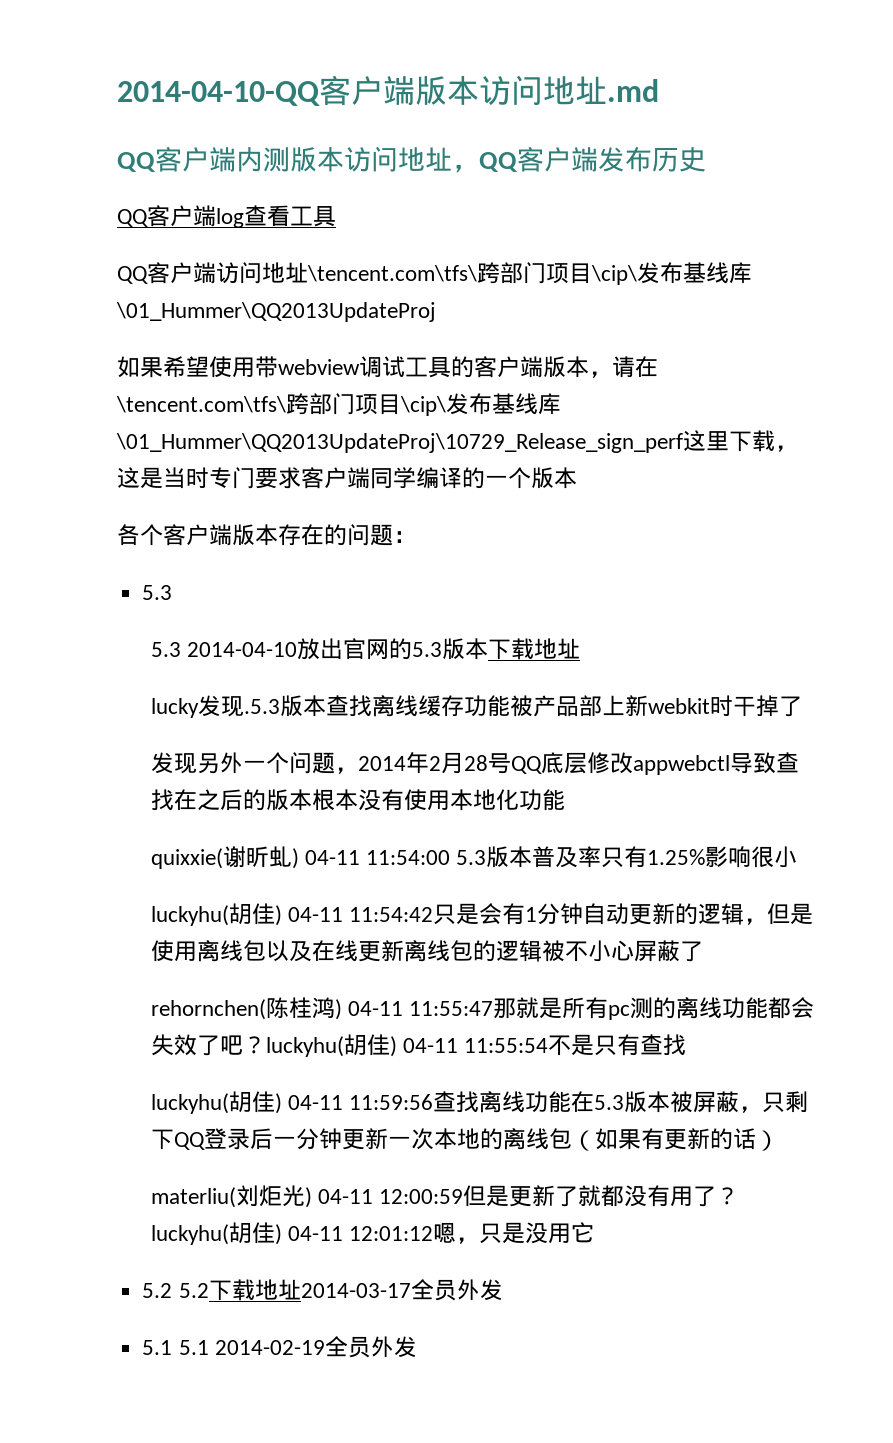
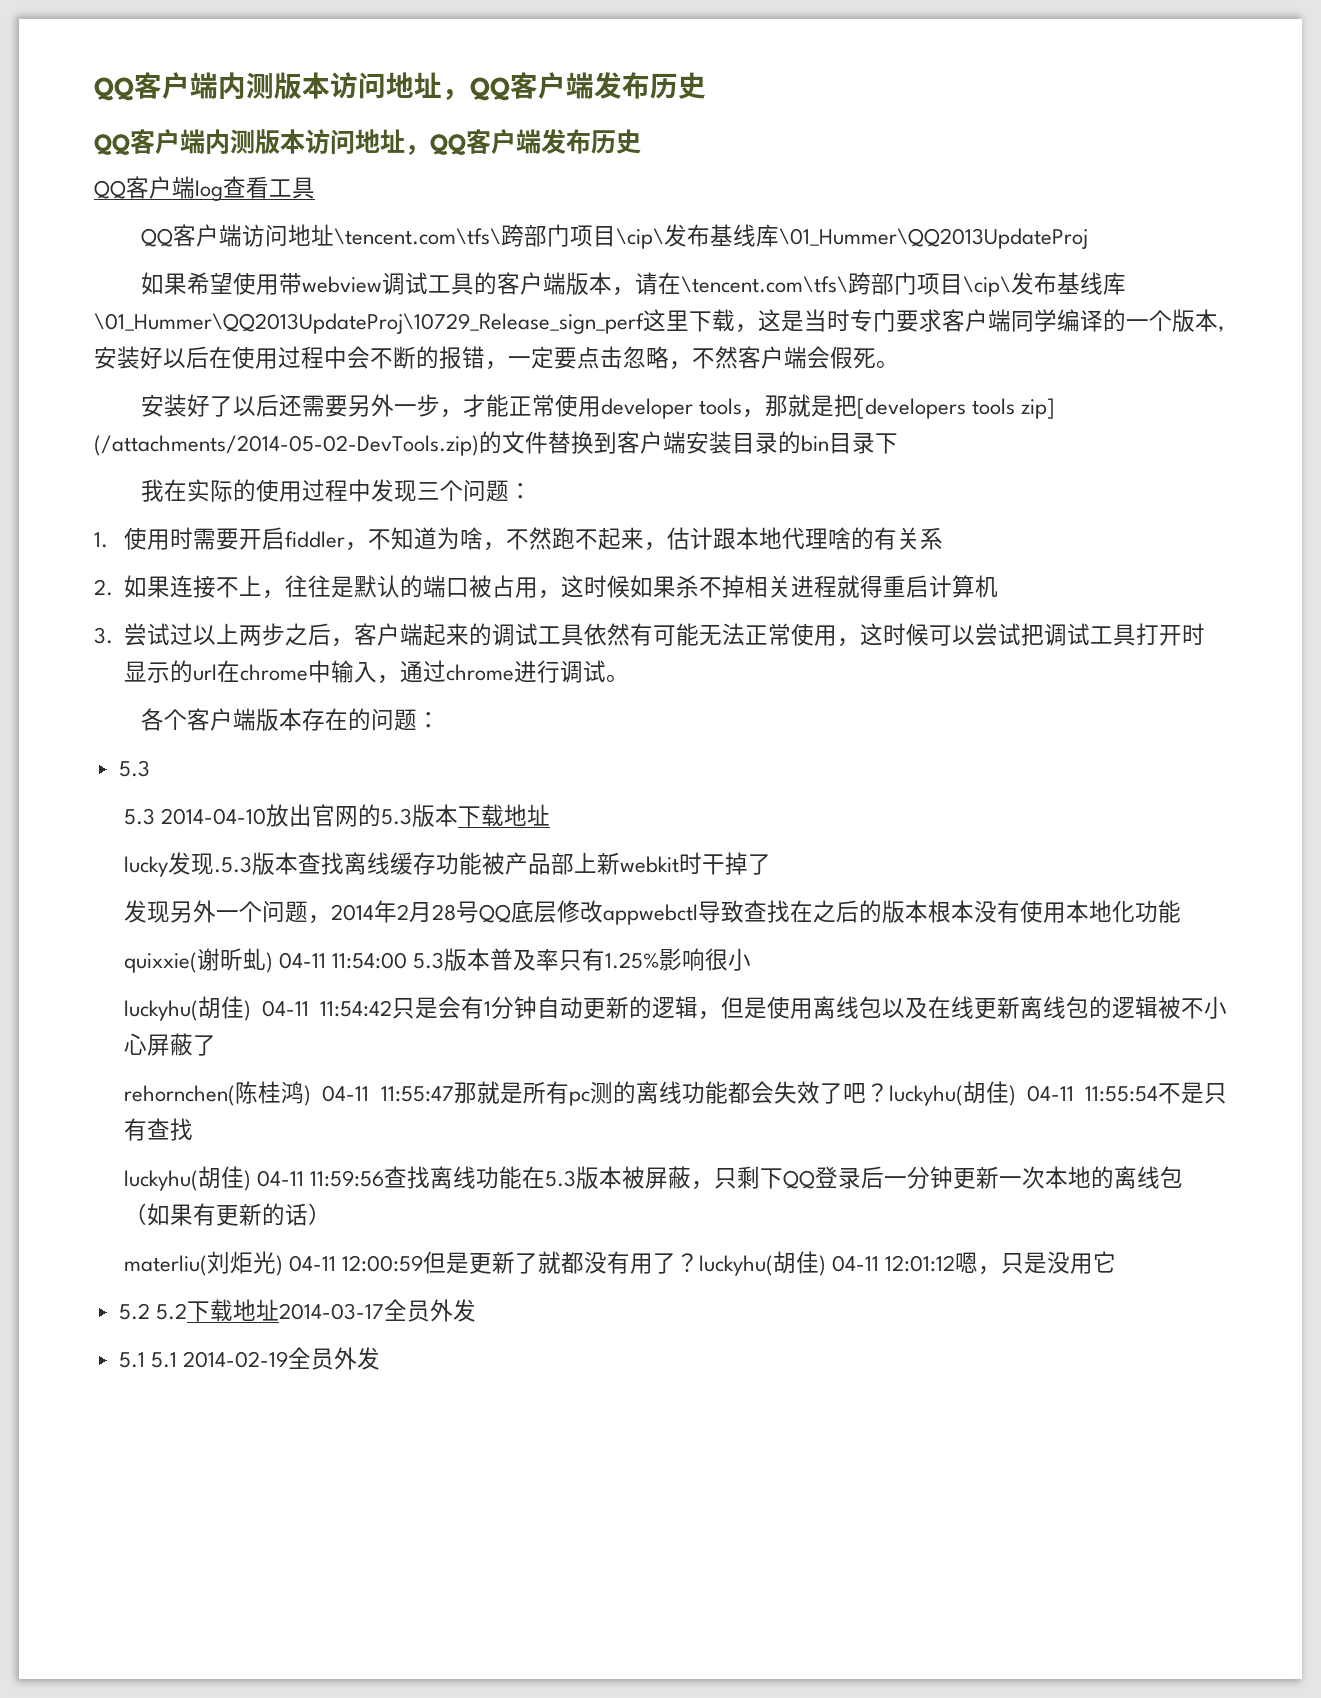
[117,75,659,106] 2014-04-10-QQ客户端版本访问地址.md -> [94,72,706,101] QQ客户端内测版本访问地址，QQ客户端发布历史
(577, 478) none -> [1218,326,1224,332] [94,346,899,370] [140,394,1055,419] [94,431,898,456] [140,479,532,502] [94,527,944,551] [94,575,999,599] [94,623,1206,647] [124,660,630,684] ,安装好以后在使用过程中会不断的报错，一定要点击忽略，不然客户端会假死。 // 安装好了以后还需要另外一步，才能正常使用developer tools，那就是把[developers tools zip] (/attachments/2014-05-02-DevTools.zip)的文件替换到客户端安装目录的bin目录下 // 我在实际的使用过程中发现三个问题： // 1.使用时需要开启fiddler，不知道为啥，不然跑不起来，估计跟本地代理啥的有关系 // 2.如果连接不上，往往是默认的端口被占用，这时候如果杀不掉相关进程就得重启计算机 // 3.尝试过以上两步之后，客户端起来的调试工具依然有可能无法正常使用，这时候可以尝试把调试工具打开时显示的url在chrome中输入，通过chrome进行调试。

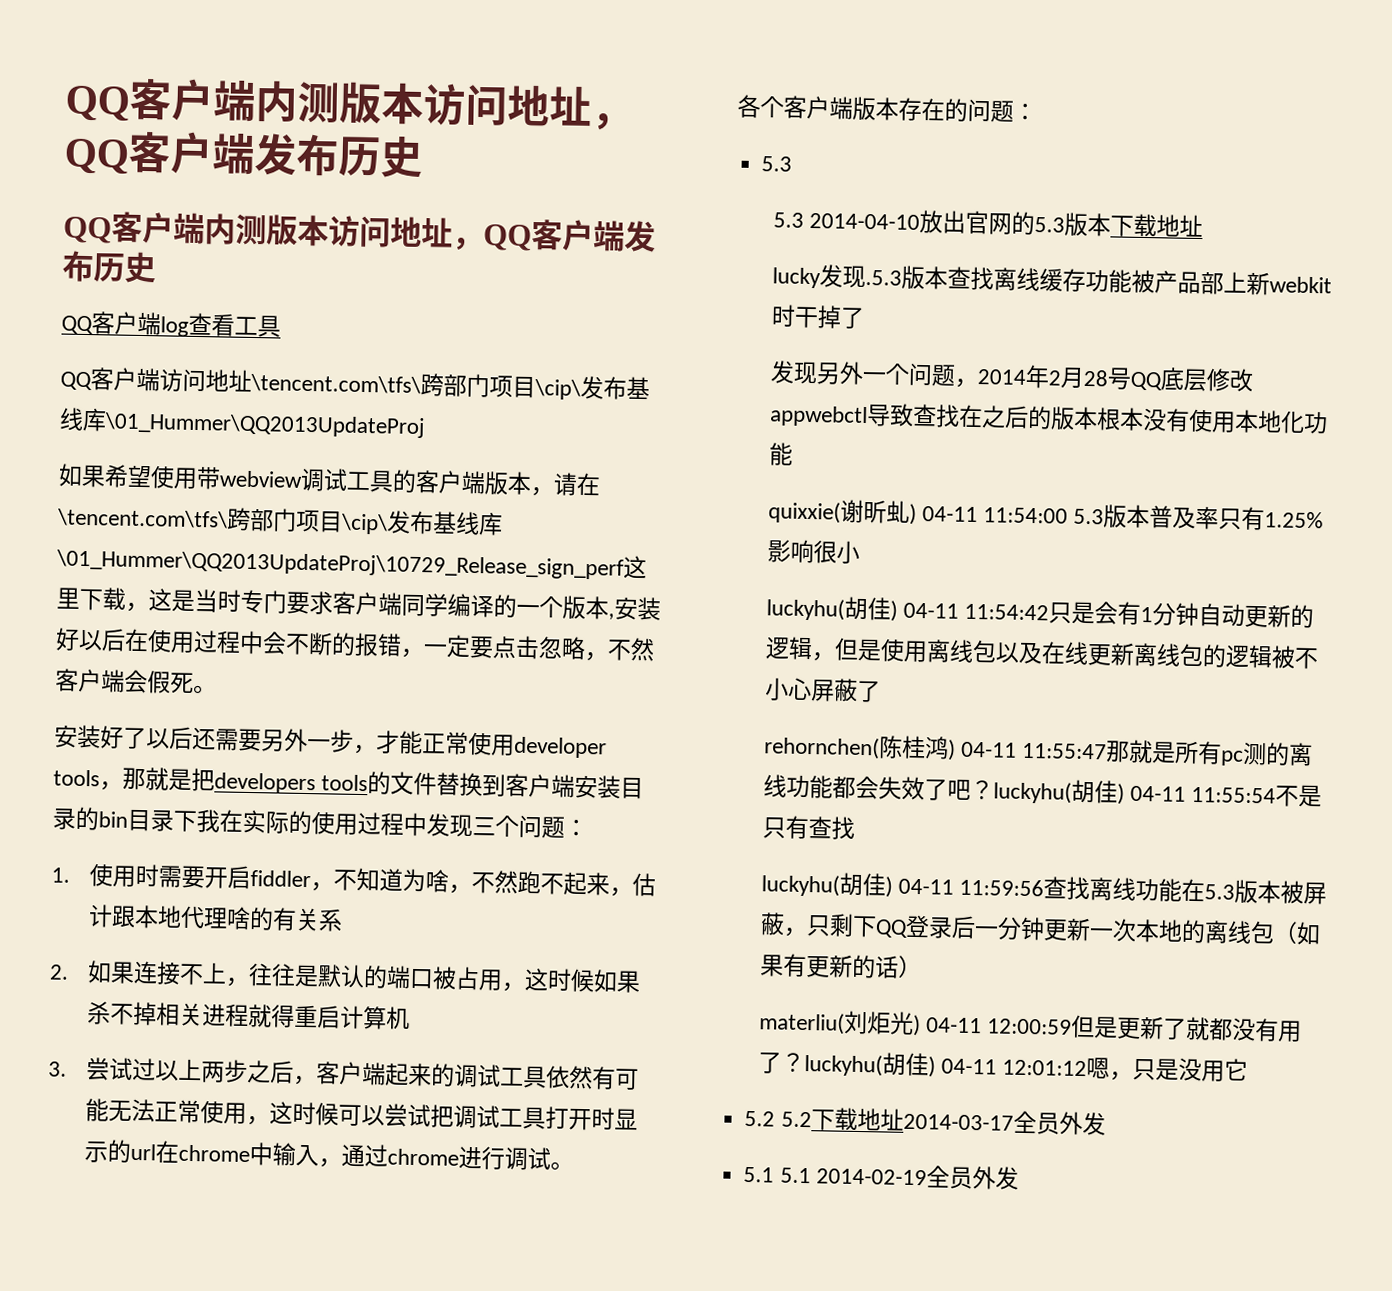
[856,398,1055,419] [94,435,479,456] [developers tools zip] (/attachments/2014-05-02-DevTools.zip) -> [214,772,369,795] developers tools
(898, 443) // -> (197, 821) none

